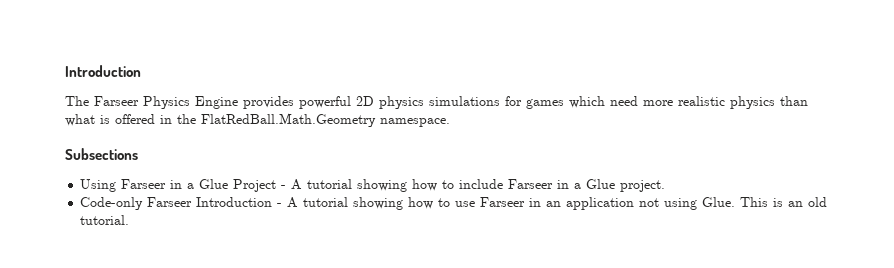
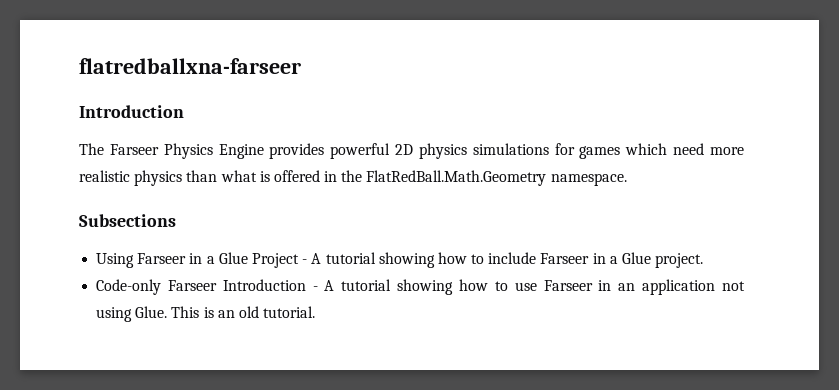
(65, 71) none -> [79,58,301,74] flatredballxna-farseer //

